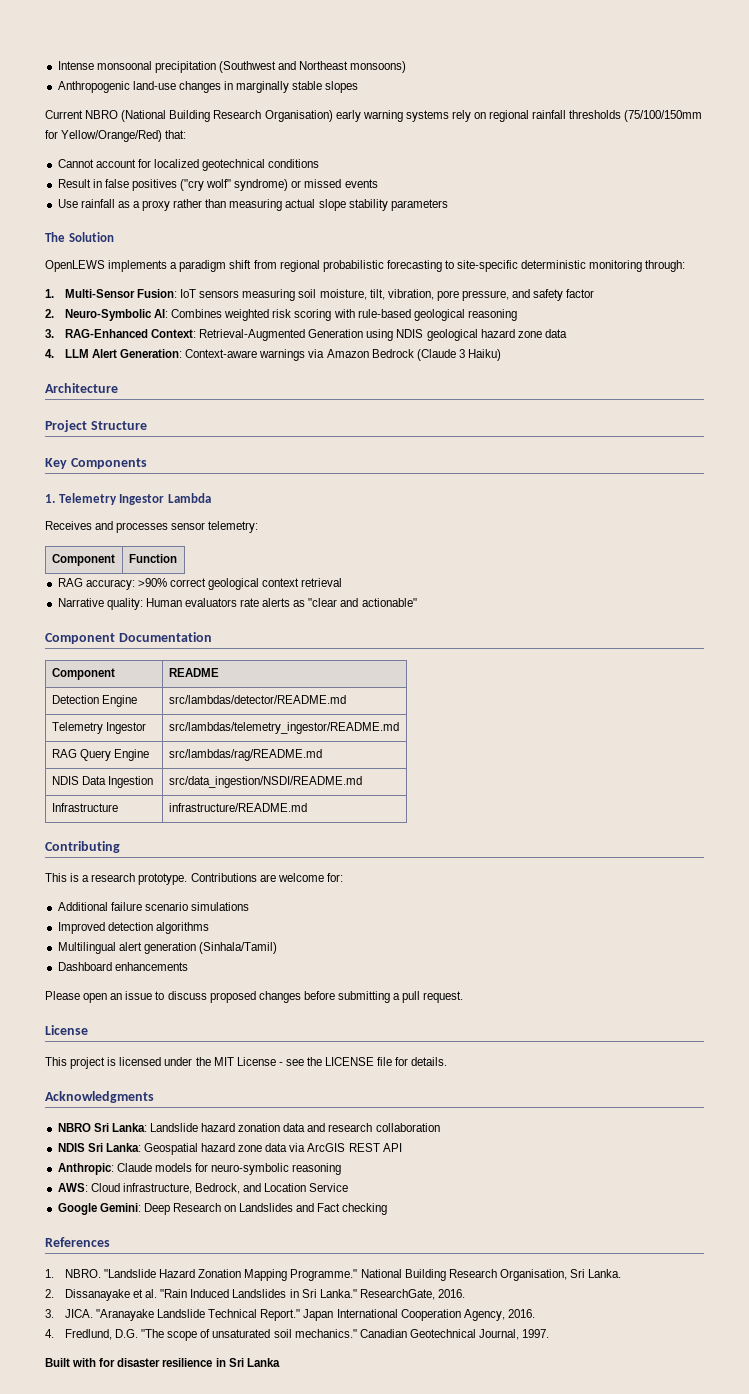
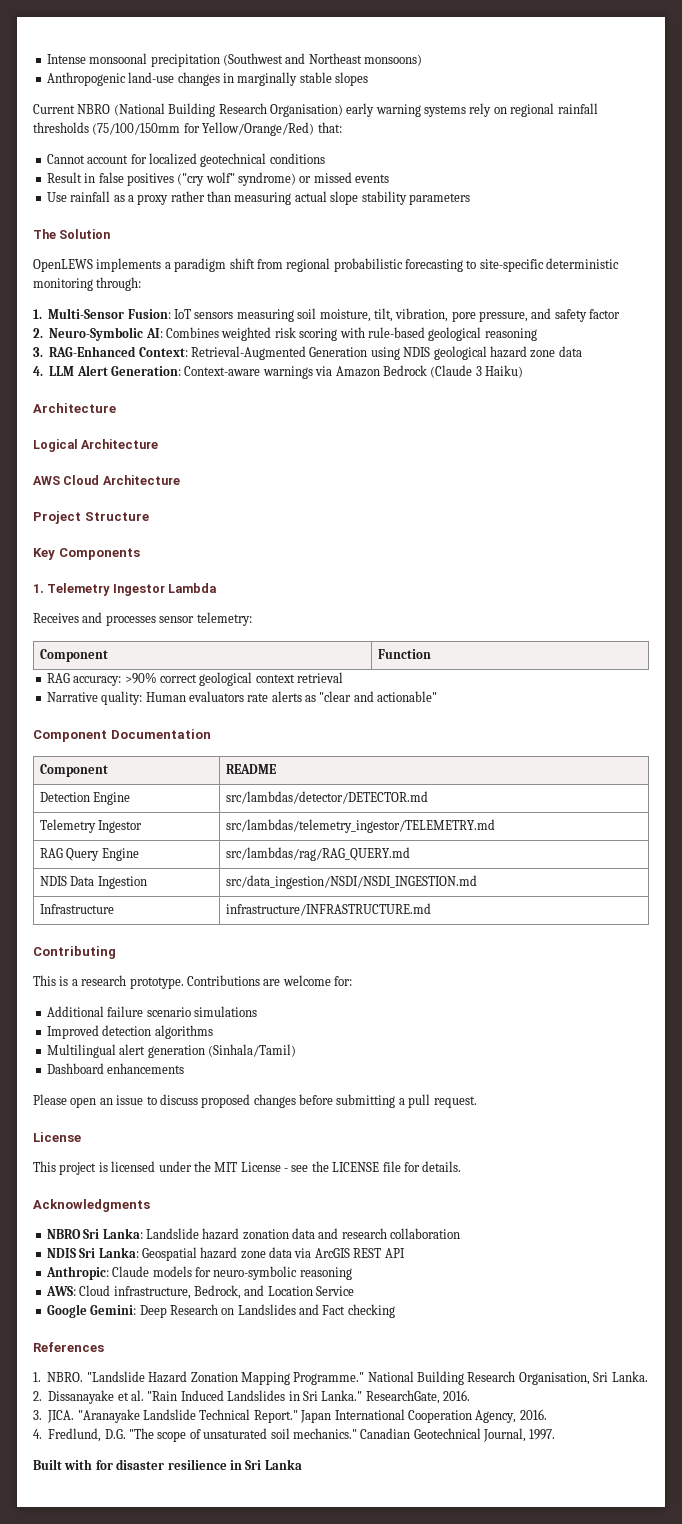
(118, 388) none -> [33,439,159,452] [33,475,180,485] // Logical Architecture // AWS Cloud Architecture
[168,695,346,704] src/lambdas/detector/README.md -> [225,791,428,804] src/lambdas/detector/DETECTOR.md
[168,722,399,734] src/lambdas/telemetry_ingestor/README.md -> [225,819,495,833] src/lambdas/telemetry_ingestor/TELEMETRY.md
[168,749,322,761] src/lambdas/rag/README.md -> [225,847,410,861] src/lambdas/rag/RAG_QUERY.md
[168,776,362,788] src/data_ingestion/NSDI/README.md -> [225,875,477,889] src/data_ingestion/NSDI/NSDI_INGESTION.md
[168,803,307,812] infrastructure/README.md -> [225,903,431,916] infrastructure/INFRASTRUCTURE.md

